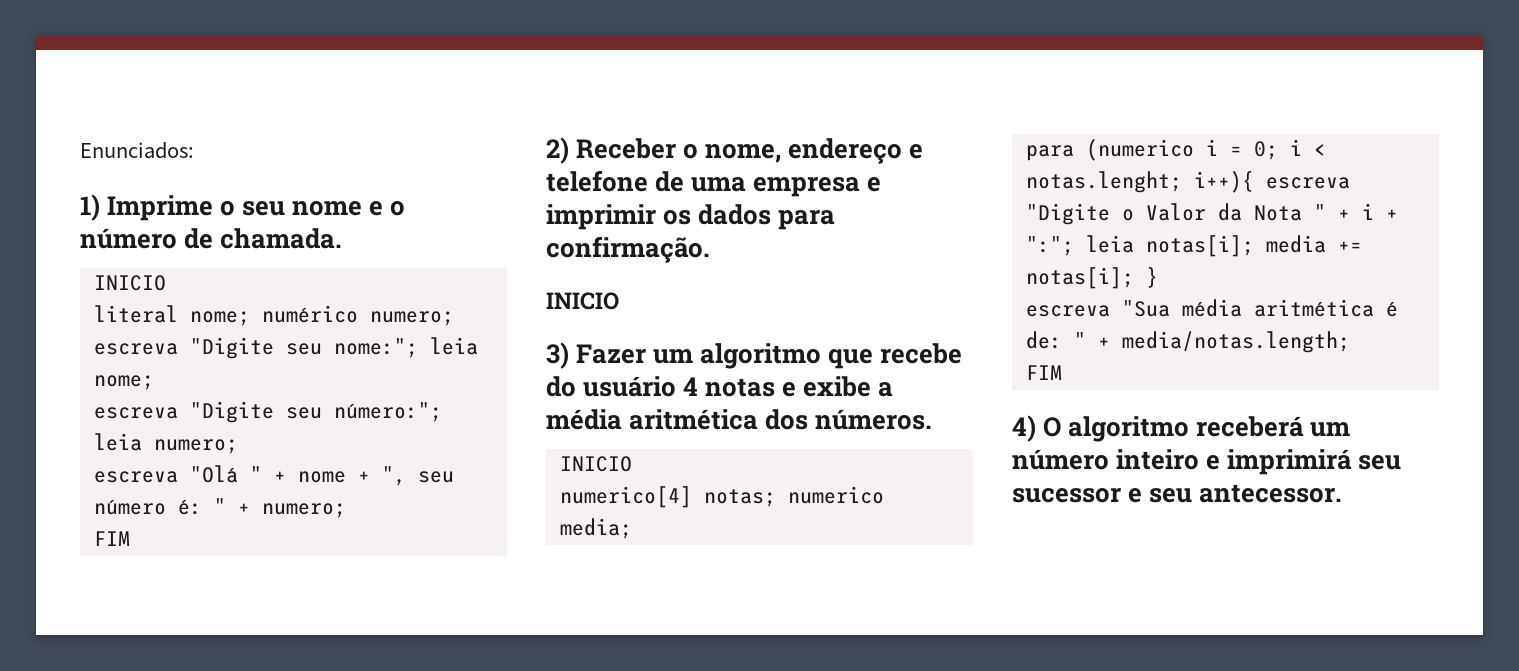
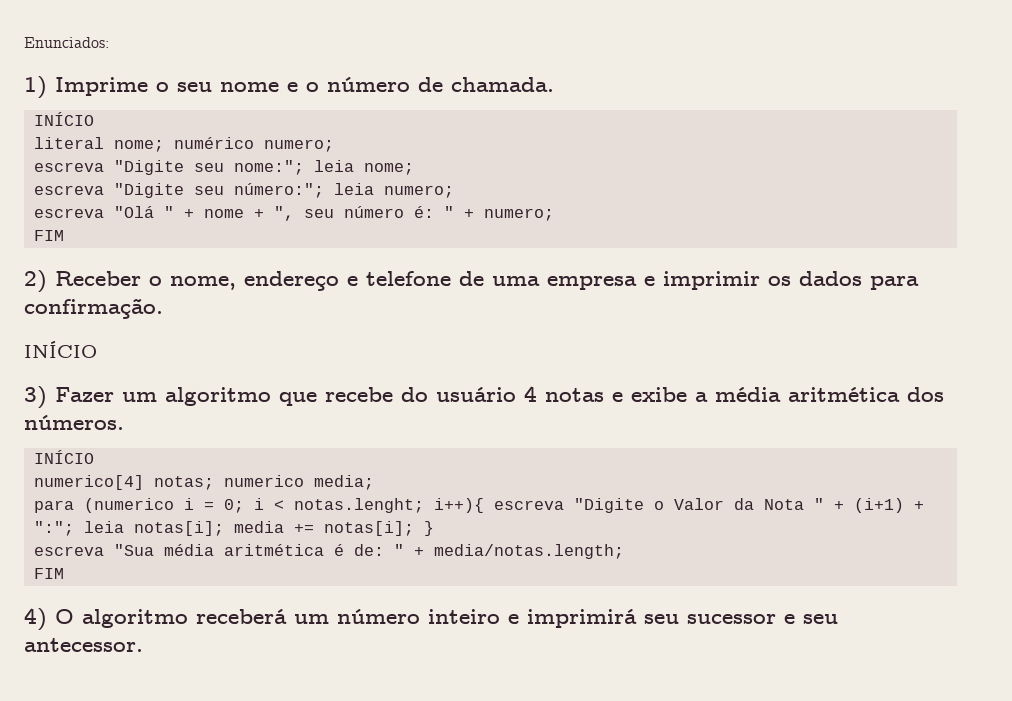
[93,275,166,291] INICIO -> [33,112,94,126] INÍCIO
[546,292,619,310] INICIO -> [24,341,97,358] INÍCIO
[559,456,632,472] INICIO -> [33,450,94,464] INÍCIO
[1361,203,1374,220] i -> [853,498,904,513] (i+1)

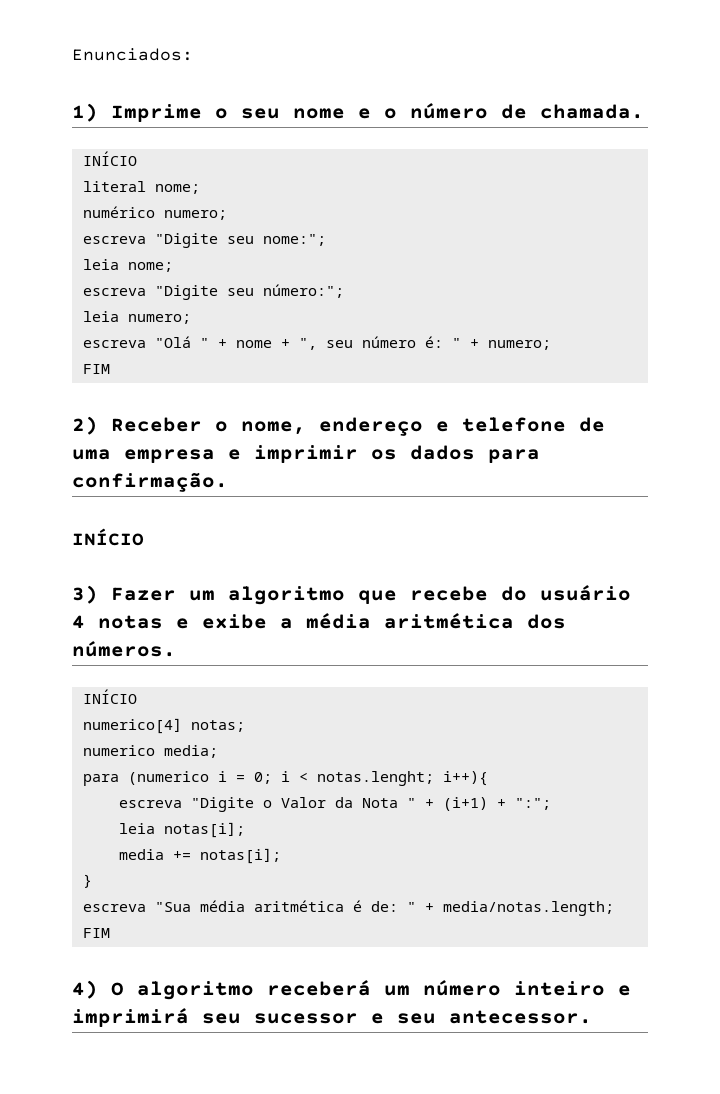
(164, 146) none -> (200, 189) //
(304, 167) none -> (326, 240) //
(324, 190) none -> (344, 291) //
(214, 483) none -> (245, 726) //
(484, 505) none -> (488, 778) //
(74, 528) none -> (551, 804) //
(224, 528) none -> (245, 830) //
(414, 528) none -> (281, 856) //

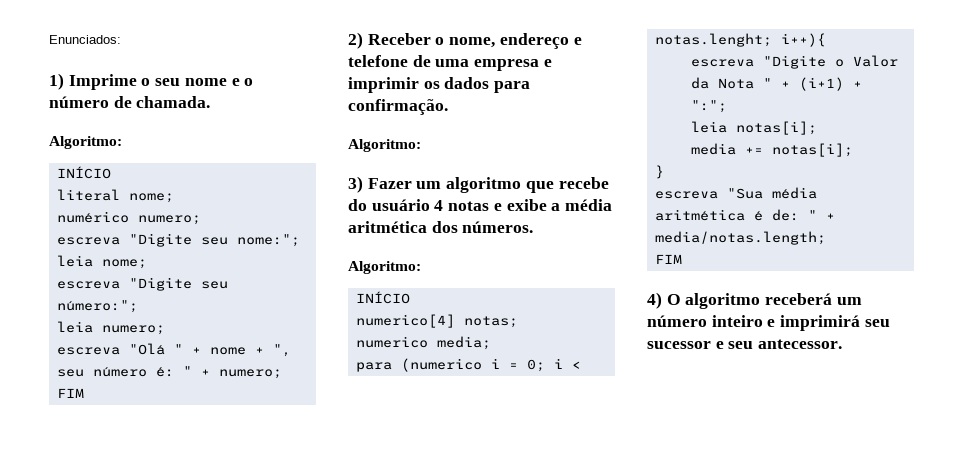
(644, 111) none -> [49,136,122,149] // Algoritmo:
[72,528,144,546] INÍCIO -> [348,139,421,152] Algoritmo:
(176, 649) none -> [348,261,421,274] // Algoritmo:

